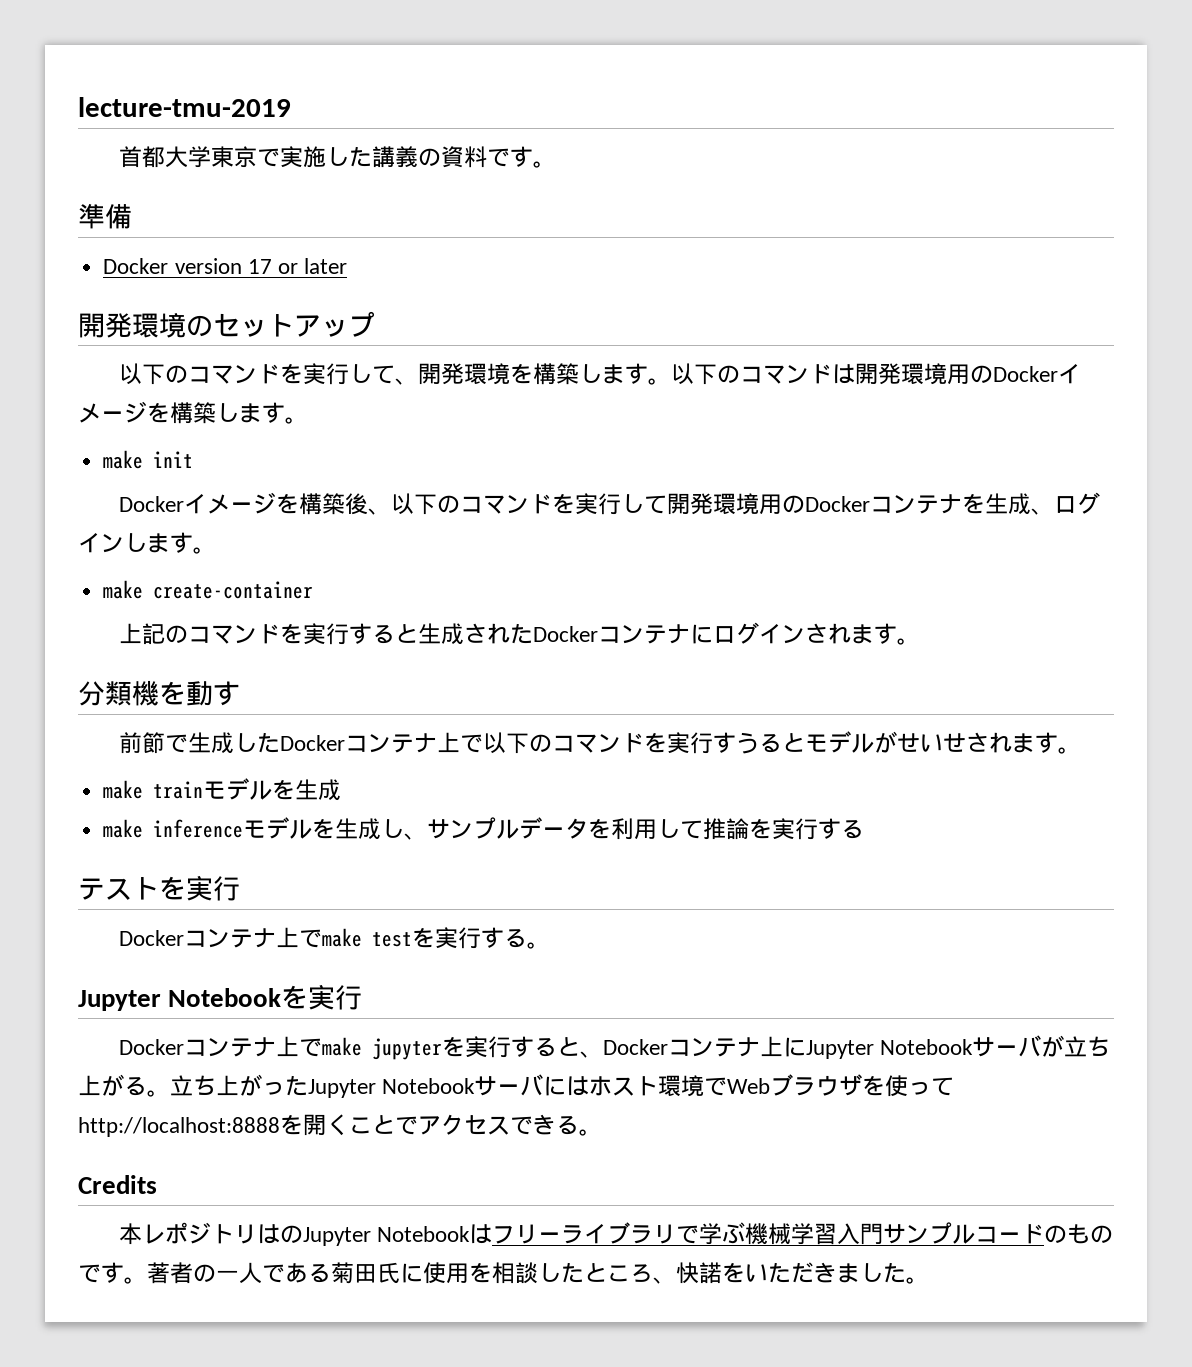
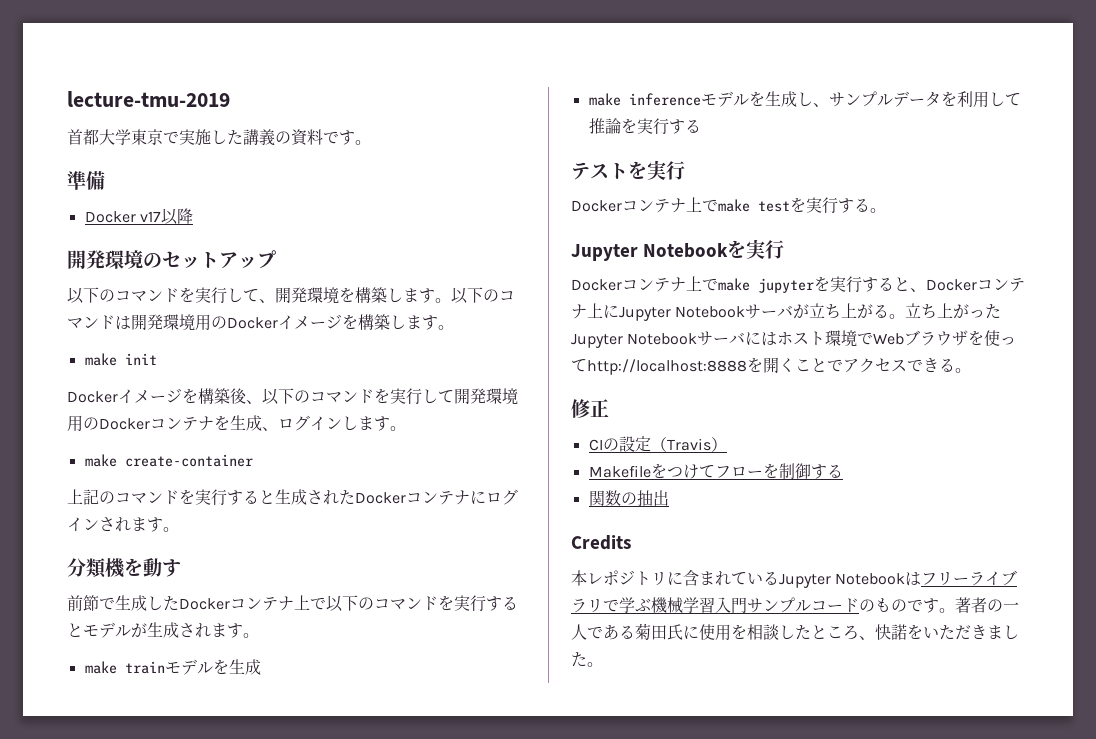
[174,258,348,274] version 17 or later -> [139,208,193,225] v17以降
[735,732,759,754] う -> (502, 603) none
[896,733,966,752] せいせ -> [147,622,179,638] 生成
(602, 1132) none -> [571,399,609,418] [588,436,727,452] [588,463,843,479] [588,490,669,506] // 修正 // CIの設定（Travis） // Makefileをつけてフローを制御する // 関数の抽出
[256,1224,303,1244] はの -> [667,570,779,586] に含まれている

